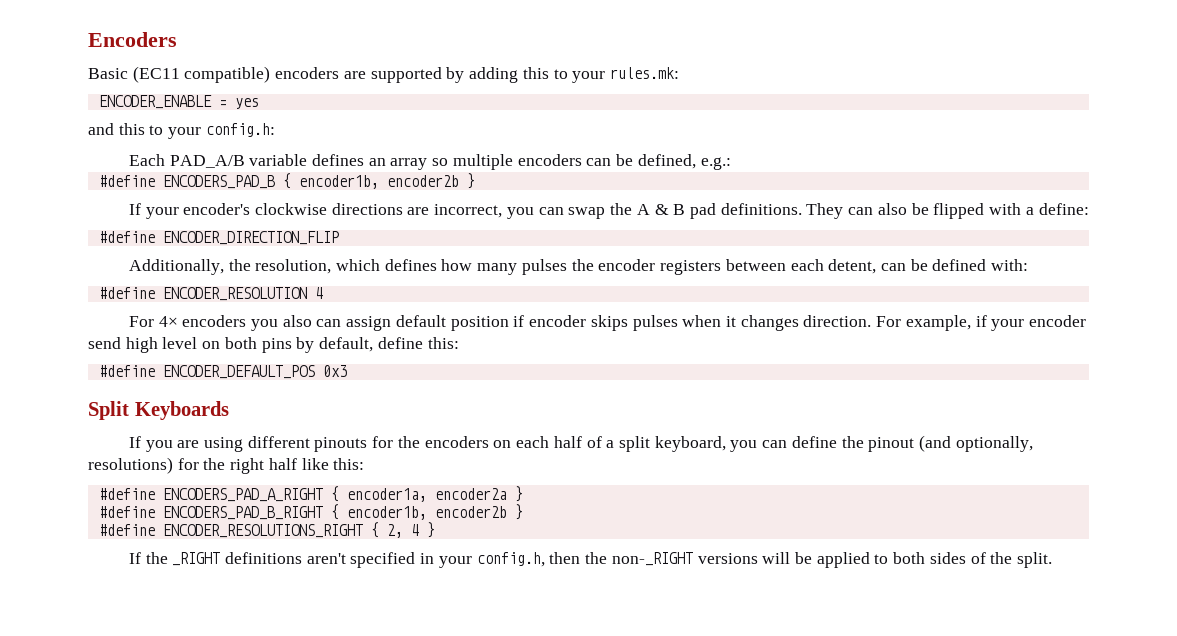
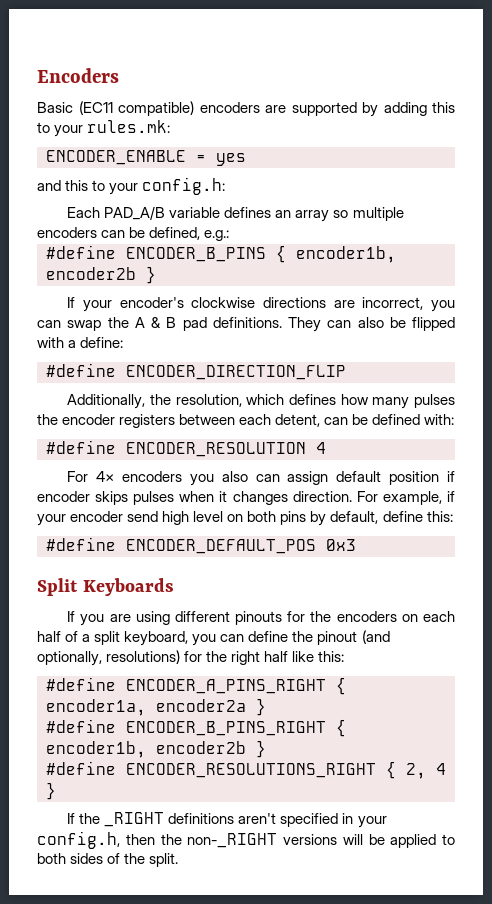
[162,175,275,189] ENCODERS_PAD_B -> [126,247,266,262] ENCODER_B_PINS
[162,488,323,502] ENCODERS_PAD_A_RIGHT -> [126,679,326,694] ENCODER_A_PINS_RIGHT
[162,506,323,520] ENCODERS_PAD_B_RIGHT -> [126,721,326,736] ENCODER_B_PINS_RIGHT

